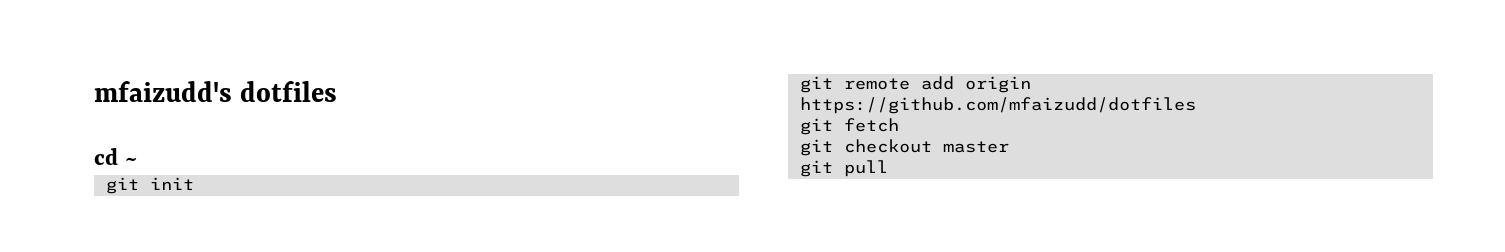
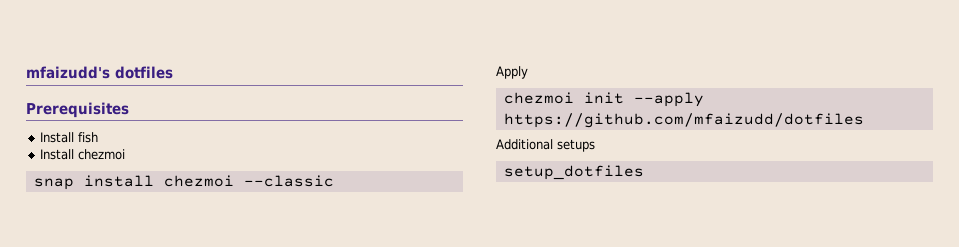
[94,148,138,165] [105,177,194,194] [799,76,1031,93] [799,97,1196,114] [799,118,899,135] [799,139,1009,156] [799,160,888,177] cd ~ // git init // git remote add origin https://github.com/mfaizudd/dotfiles // git fetch // git checkout master // git pull -> [26,102,129,118] [40,132,99,143] [40,149,126,160] [33,175,334,190] [496,66,528,79] [503,92,704,107] [503,113,864,128] [496,139,595,152] [503,165,644,180] Prerequisites // Install fish // Install chezmoi // snap install chezmoi --classic // Apply // chezmoi init --apply https://github.com/mfaizudd/dotfiles // Additional setups // setup_dotfiles

